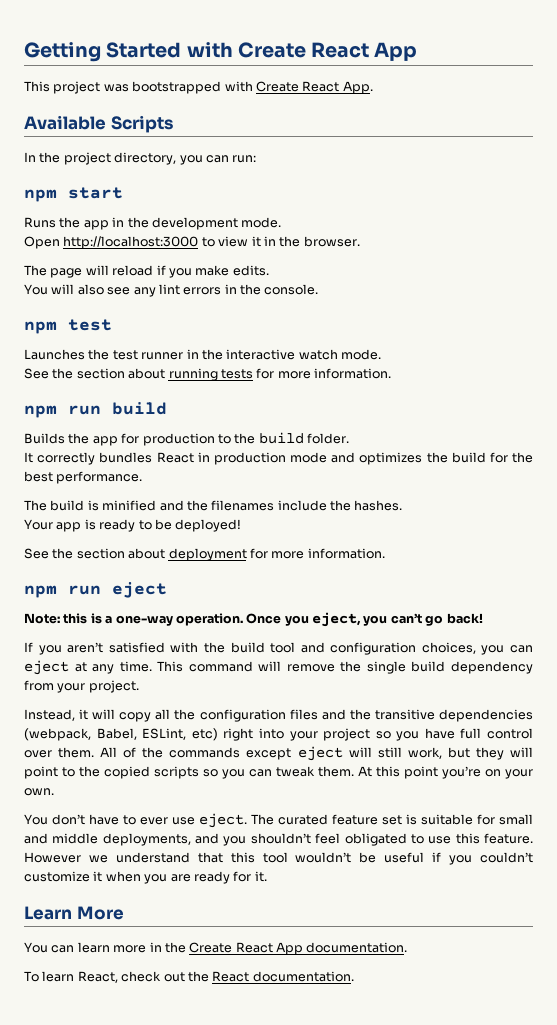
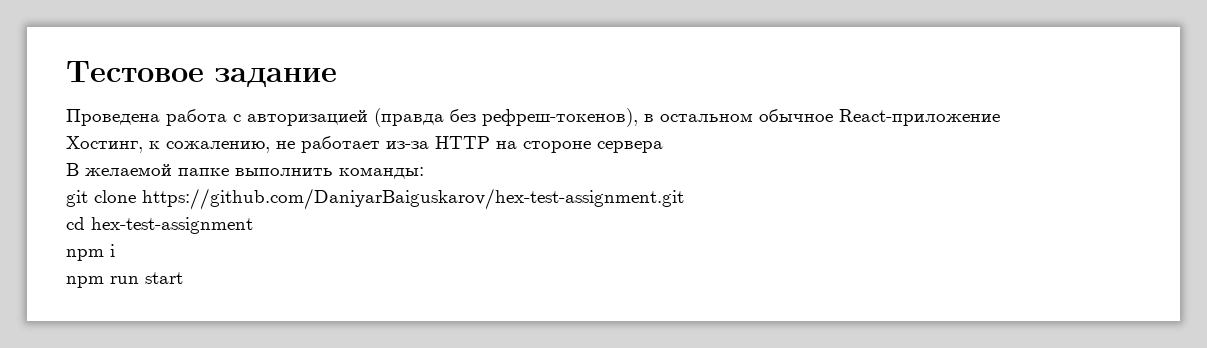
[24,42,418,62] [24,81,373,94] [24,115,173,133] [24,152,257,165] [24,187,123,202] [24,217,282,230] [24,236,360,249] [24,265,269,278] [24,284,319,297] [24,319,112,334] [24,349,381,360] [24,368,391,381] [24,402,167,418] [24,432,349,446] [24,452,534,465] [24,471,143,484] [24,500,403,511] [24,519,242,532] [24,548,385,561] [24,582,167,598] [24,612,483,627] [24,642,533,655] [24,660,533,675] [24,680,139,693] [24,709,533,722] [24,728,533,741] [24,746,534,761] [24,766,533,779] [24,788,54,796] [24,813,533,828] [24,833,534,846] [24,852,534,865] [24,871,267,884] [24,906,124,920] [24,942,408,955] [24,971,354,983] Getting Started with Create React App // This project was bootstrapped with Create React App. // Available Scripts // In the project directory, you can run: // npm start // Runs the app in the development mode. // Open http://localhost:3000 to view it in the browser. // The page will reload if you make edits. // You will also see any lint errors in the console. // npm test // Launches the test runner in the interactive watch mode. // See the section about running tests for more information. // npm run build // Builds the app for production to the build folder. // It correctly bundles React in production mode and optimizes the build for the best performance. // The build is minified and the filenames include the hashes. // Your app is ready to be deployed! // See the section about deployment for more information. // npm run eject // Note: this is a one-way operation. Once you eject, you can’t go back! // If you aren’t satisfied with the build tool and configuration choices, you can eject at any time. This command will remove the single build dependency from your project. // Instead, it will copy all the configuration files and the transitive dependencies (webpack, Babel, ESLint, etc) right into your project so you have full control over them. All of the commands except eject will still work, but they will point to the copied scripts so you can tweak them. At this point you’re on your own. // You don’t have to ever use eject. The curated feature set is suitable for small and middle deployments, and you shouldn’t feel obligated to use this feature. However we understand that this tool wouldn’t be useful if you couldn’t customize it when you are ready for it. // Learn More // You can learn more in the Create React App documentation. // To learn React, check out the React documentation. -> [66,61,337,87] [66,108,1000,127] [66,136,663,153] [66,163,424,179] [66,188,684,210] [66,217,253,234] [66,244,115,261] [66,272,183,288] Тестовое задание // Проведена работа с авторизацией (правда без рефреш-токенов), в остальном обычное React-приложение // Хостинг, к сожалению, не работает из-за HTTP на стороне сервера // В желаемой папке выполнить команды: // git clone https://github.com/DaniyarBaiguskarov/hex-test-assignment.git // cd hex-test-assignment // npm i // npm run start

